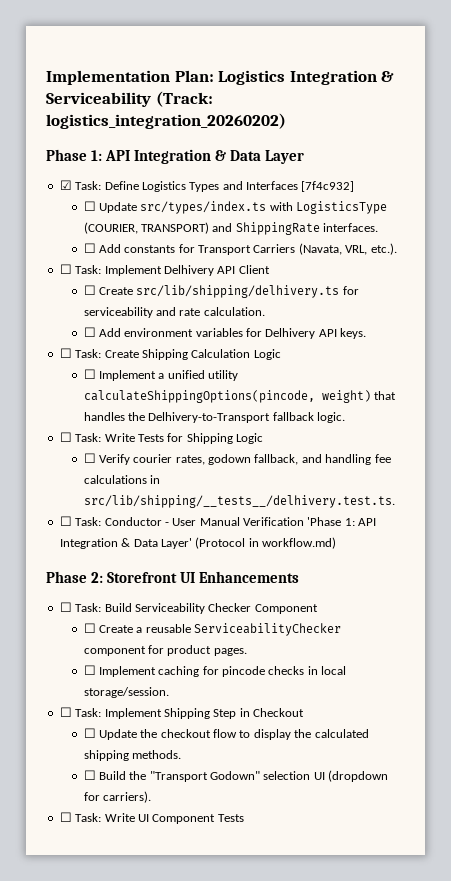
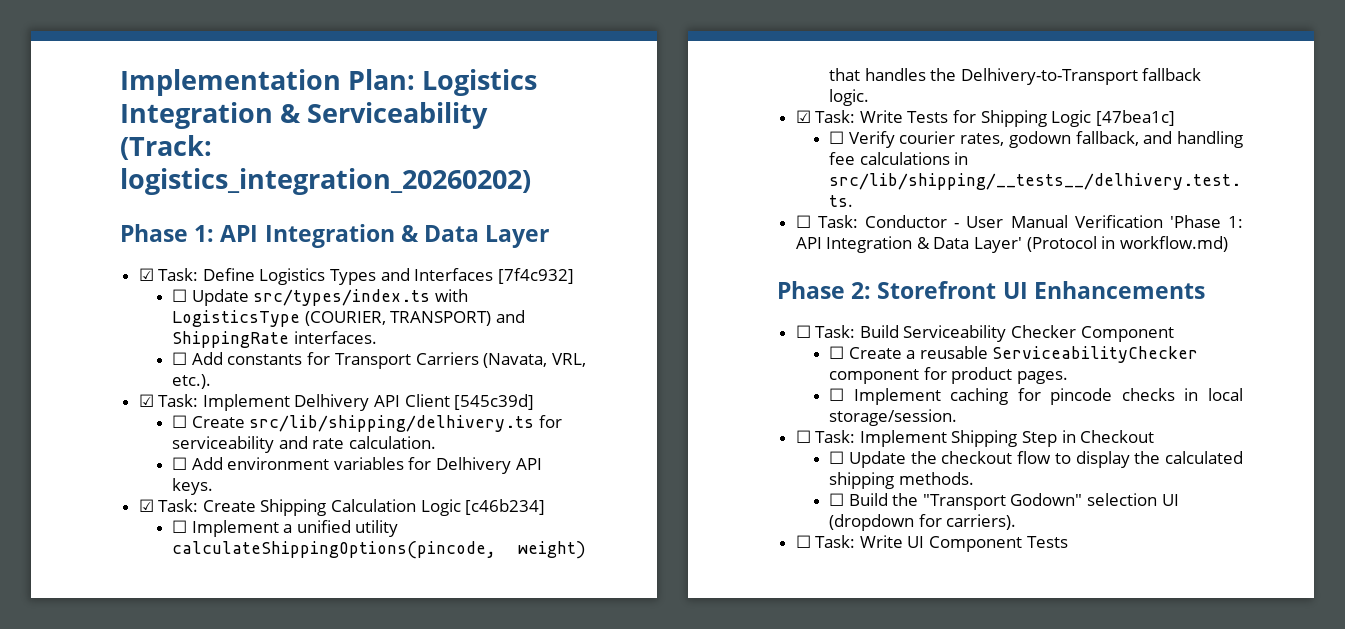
[59,264,72,274] ☐ -> [138,394,154,407] ☑
(270, 269) none -> [454,394,535,410] [545c39d]
[59,348,72,358] ☐ -> [138,499,154,512] ☑
(281, 354) none -> [465,499,546,515] [c46b234]
[59,432,72,442] ☐ -> [795,110,811,123] ☑
(263, 438) none -> [1095,110,1175,126] [47bea1c]

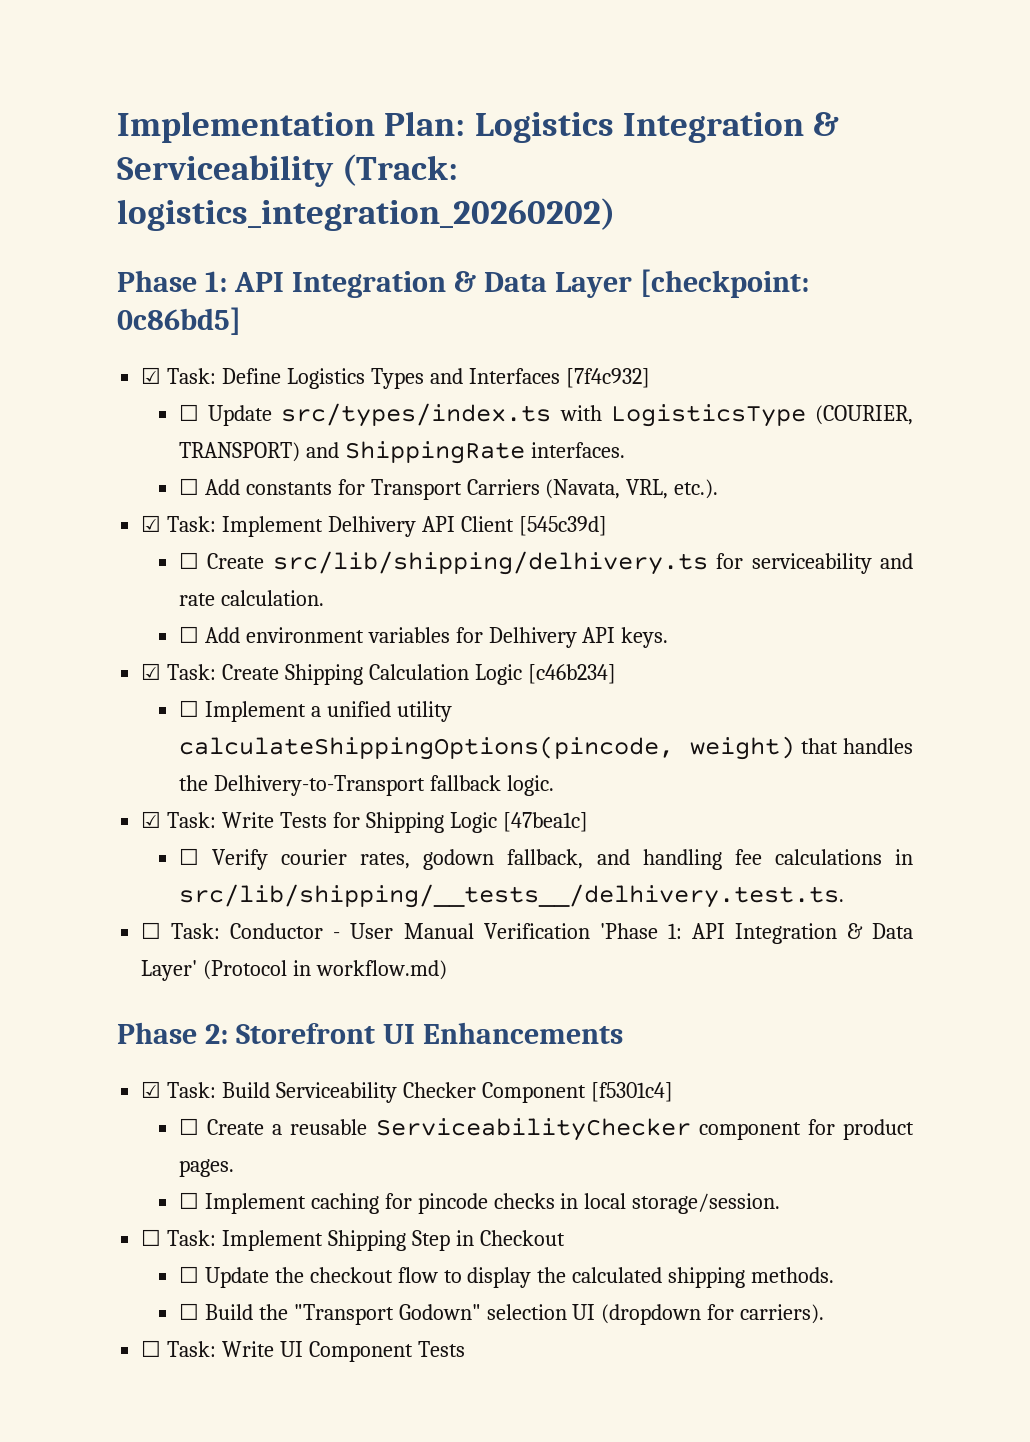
(550, 236) none -> [639,269,809,298] [117,307,241,335] [checkpoint: 0c86bd5]
[795,325,811,338] ☐ -> [141,1081,162,1098] ☑
(1174, 334) none -> [590,1082,673,1102] [f5301c4]

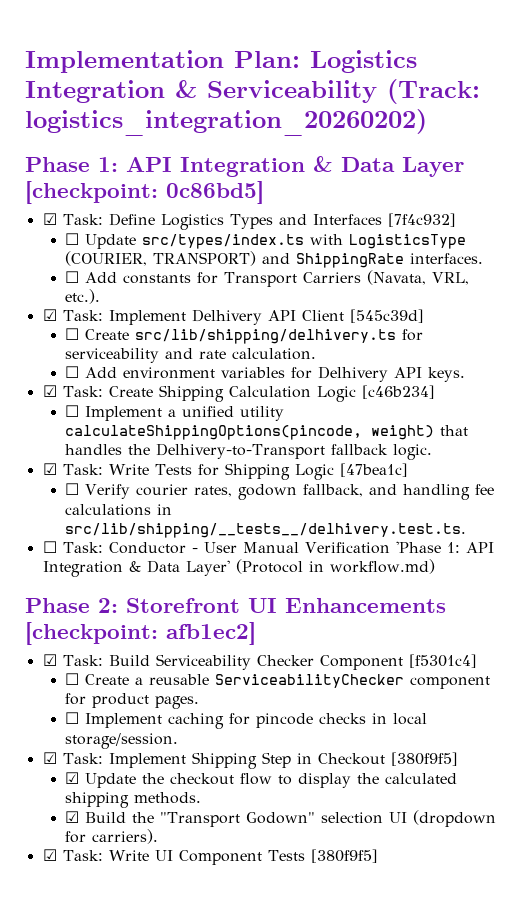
(623, 1033) none -> [25,622,256,645] [checkpoint: afb1ec2]
[141,1229,162,1246] ☐ -> [42,752,57,764] ☑
[178,1266,199,1283] // ☐ -> [390,752,458,766] [65,772,80,784] [380f9f5] // ☑
[178,1303,199,1320] ☐ -> [65,811,80,823] ☑
[141,1340,162,1357] ☐ -> [42,849,57,861] ☑
(465, 1349) none -> [310,849,378,863] [380f9f5]

